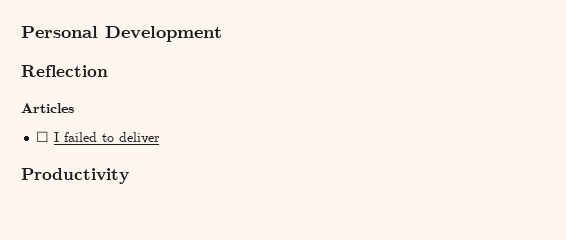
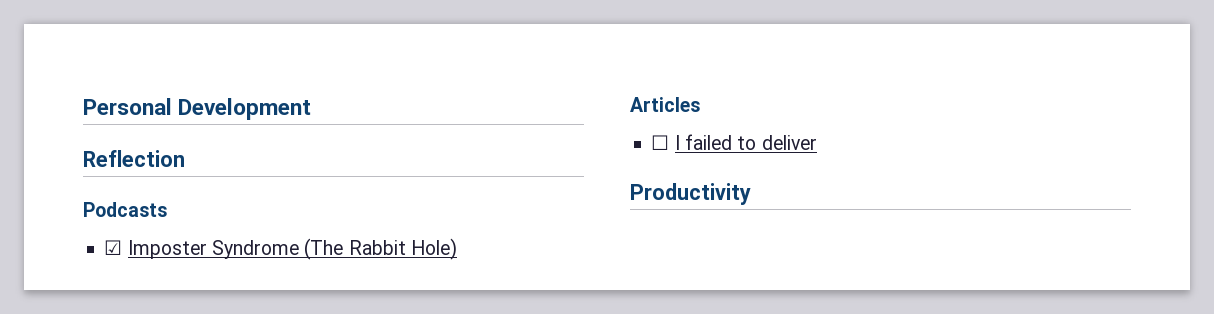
(108, 71) none -> [83,202,167,217] [104,238,457,260] // Podcasts // ☑ Imposter Syndrome (The Rabbit Hole)

